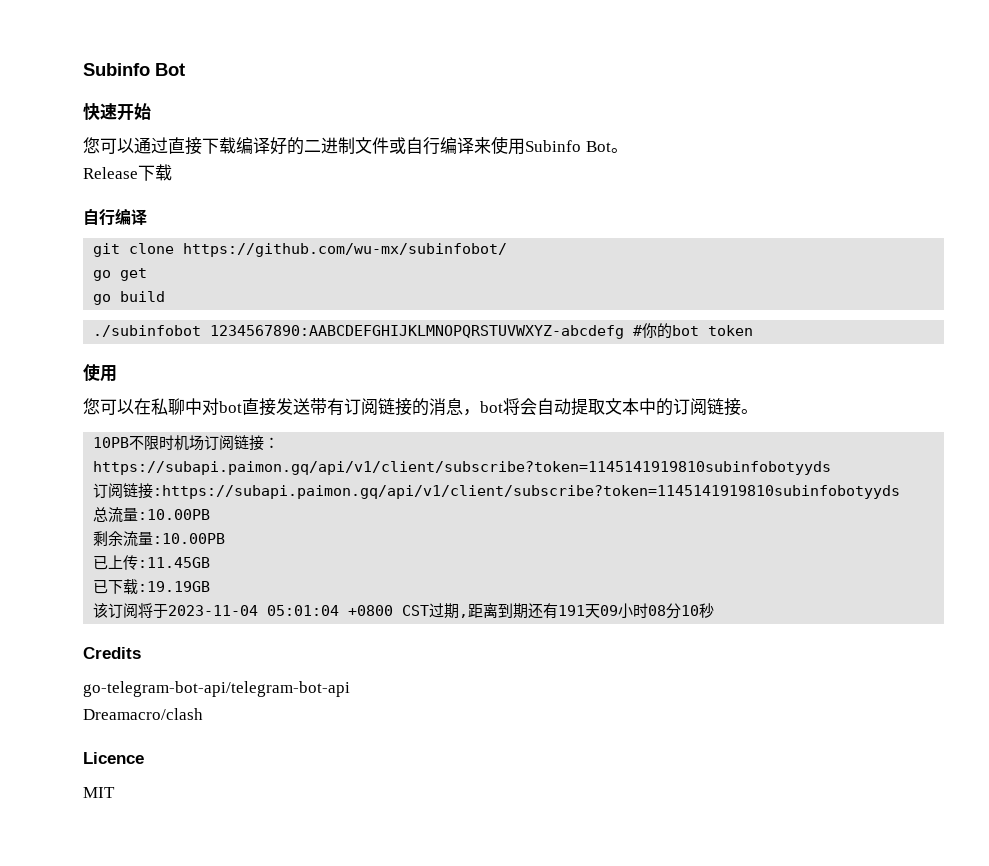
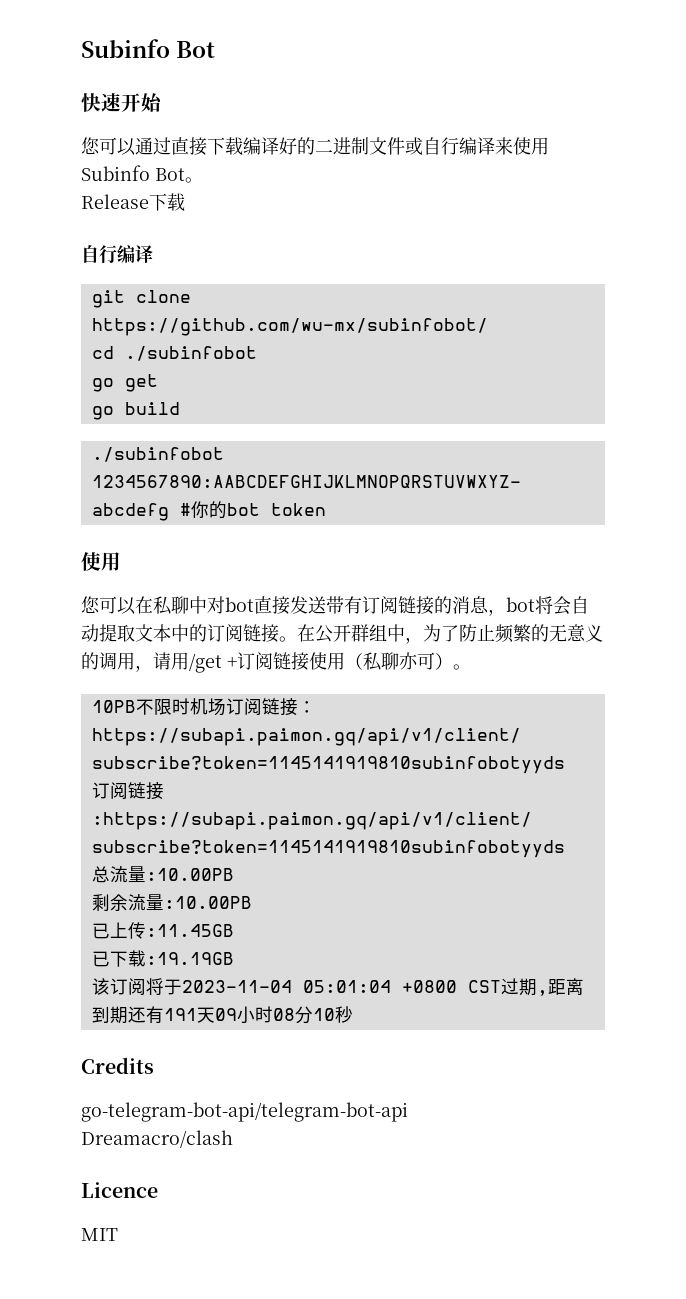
(508, 250) none -> [91,346,257,361] // cd ./subinfobot
(758, 411) none -> [297,624,603,644] [81,652,471,673] 在公开群组中，为了防止频繁的无意义的调用，请用/get +订阅链接使用（私聊亦可）。

